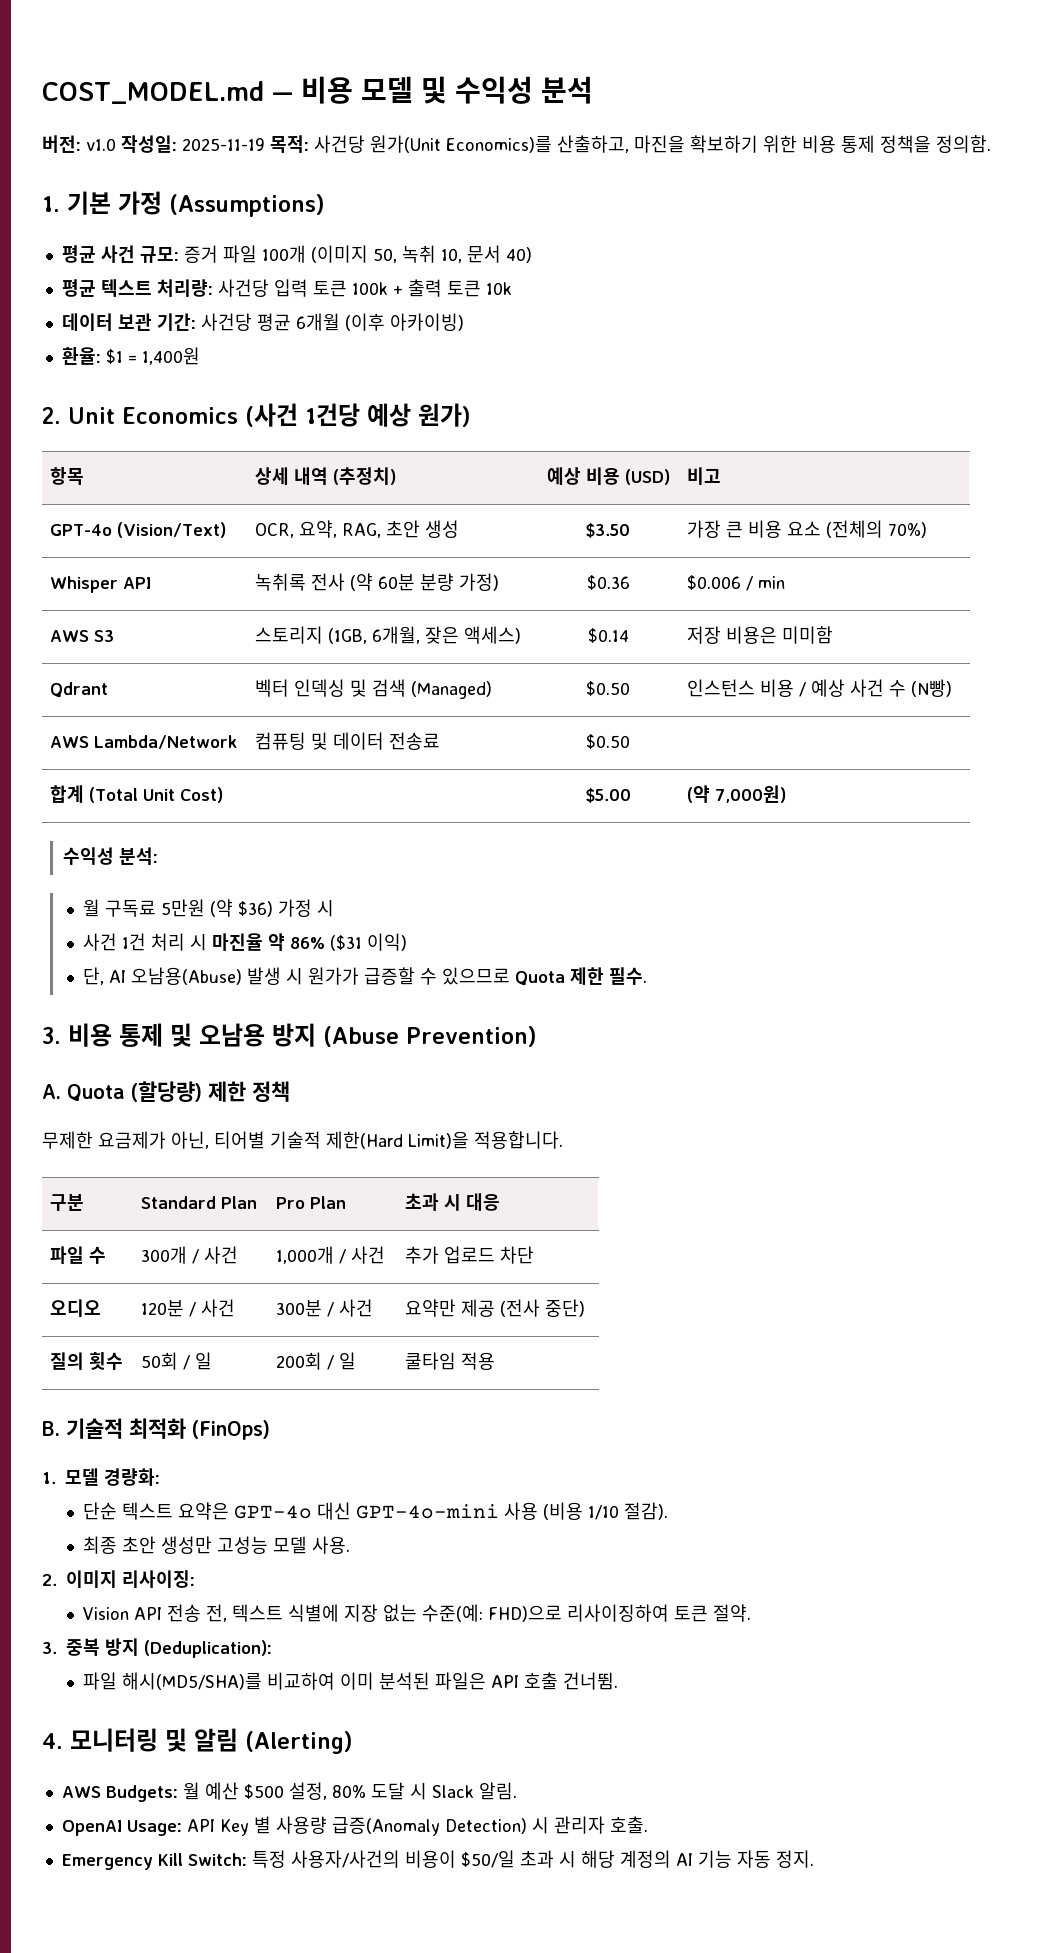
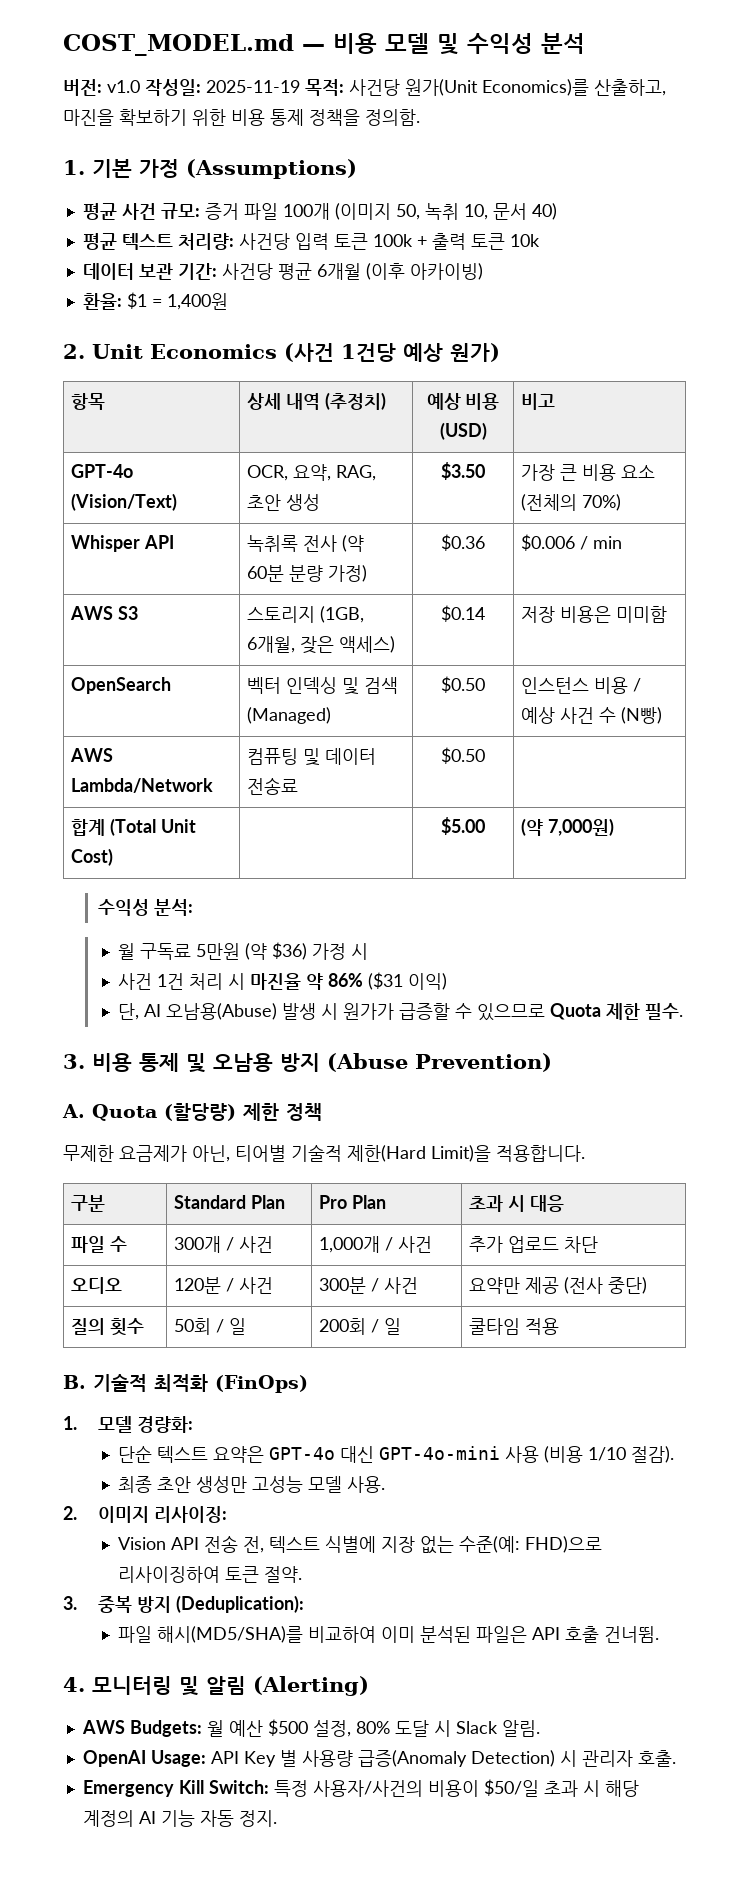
[50,682,109,698] Qdrant -> [71,677,172,694] OpenSearch

